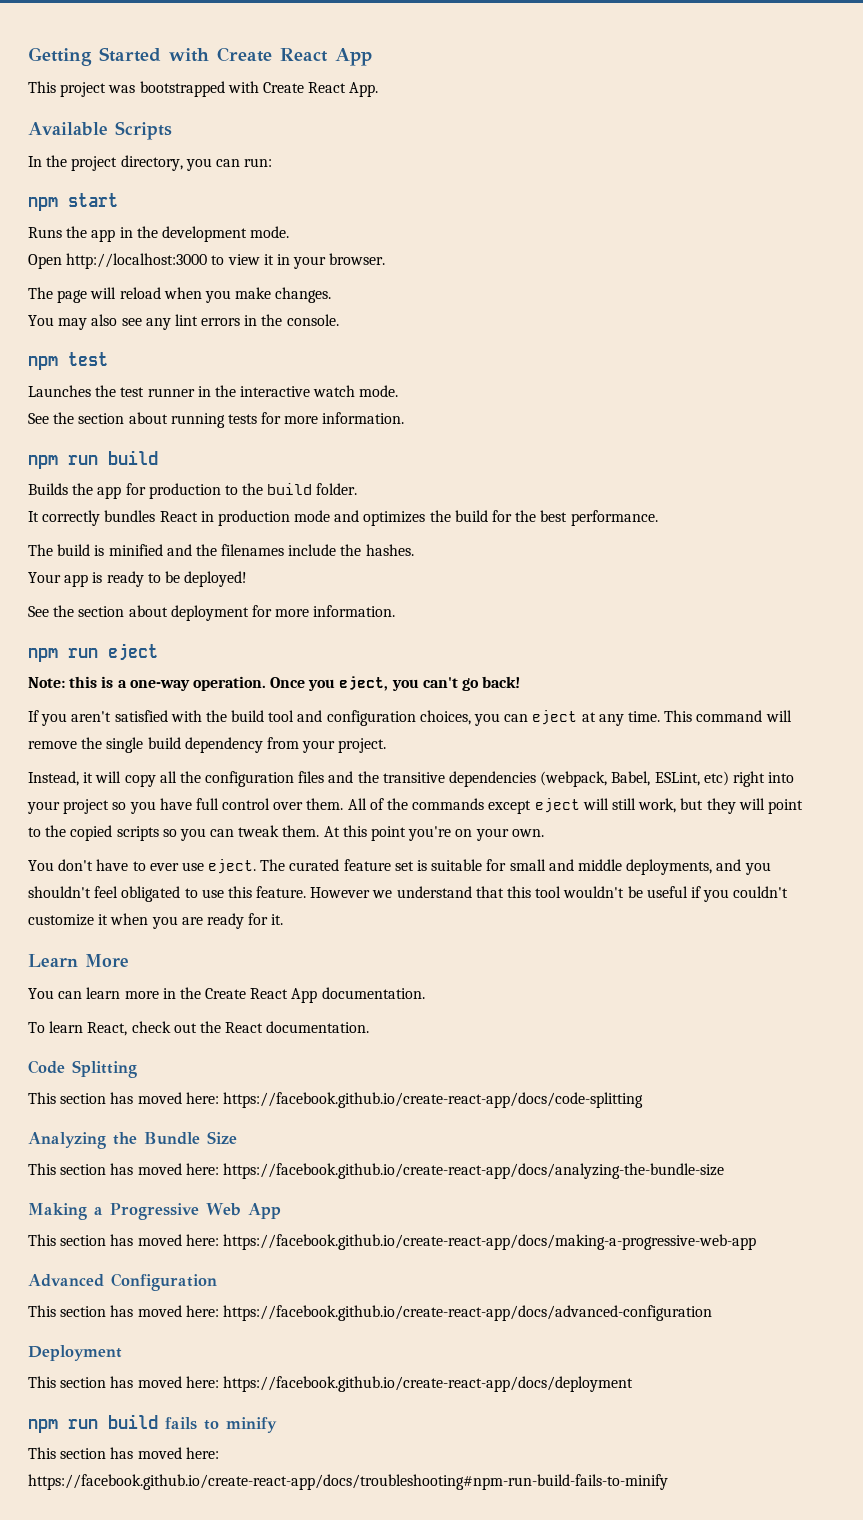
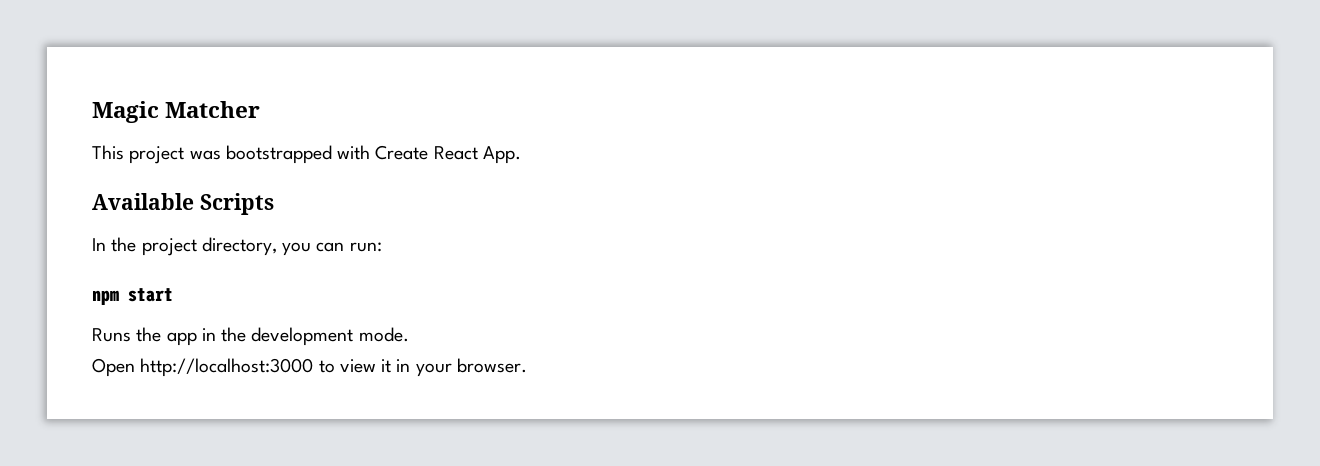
[28,47,372,66] Getting Started with Create React App -> [92,101,261,123] Magic Matcher
[28,287,332,303] [28,314,339,330] [28,352,108,370] [28,385,399,397] [28,412,405,428] [28,450,158,469] [28,483,358,499] [28,510,658,526] [28,544,414,556] [28,571,248,587] [28,605,396,621] [28,643,158,662] [28,676,521,691] [28,710,792,726] [28,737,387,753] [28,771,795,787] [27,798,803,814] [28,825,544,841] [28,859,771,875] [28,886,789,902] [28,913,284,929] [28,954,129,967] [28,987,425,1003] [28,1021,370,1036] [28,1060,137,1078] [28,1092,643,1108] [28,1131,237,1149] [28,1163,724,1179] [28,1203,281,1220] [28,1234,756,1250] [28,1273,217,1291] [28,1305,712,1321] [28,1345,122,1361] [28,1376,633,1392] [28,1414,277,1433] [28,1447,219,1459] [28,1474,668,1490] // The page will reload when you make changes. // You may also see any lint errors in the console. // npm test // Launches the test runner in the interactive watch mode. // See the section about running tests for more information. // npm run build // Builds the app for production to the build folder. // It correctly bundles React in production mode and optimizes the build for the best performance. // The build is minified and the filenames include the hashes. // Your app is ready to be deployed! // See the section about deployment for more information. // npm run eject // Note: this is a one-way operation. Once you eject, you can't go back! // If you aren't satisfied with the build tool and configuration choices, you can eject at any time. This command will remove the single build dependency from your project. // Instead, it will copy all the configuration files and the transitive dependencies (webpack, Babel, ESLint, etc) right into your project so you have full control over them. All of the commands except eject will still work, but they will point to the copied scripts so you can tweak them. At this point you're on your own. // You don't have to ever use eject. The curated feature set is suitable for small and middle deployments, and you shouldn't feel obligated to use this feature. However we understand that this tool wouldn't be useful if you couldn't customize it when you are ready for it. // Learn More // You can learn more in the Create React App documentation. // To learn React, check out the React documentation. // Code Splitting // This section has moved here: https://facebook.github.io/create-react-app/docs/code-splitting // Analyzing the Bundle Size // This section has moved here: https://facebook.github.io/create-react-app/docs/analyzing-the-bundle-size // Making a Progressive Web App // This section has moved here: https://facebook.github.io/create-react-app/docs/making-a-progressive-web-app // Advanced Configuration // This section has moved here: https://facebook.github.io/create-react-app/docs/advanced-configuration // Deployment // This section has moved here: https://facebook.github.io/create-react-app/docs/deployment // npm run build fails to minify // This section has moved here: https://facebook.github.io/create-react-app/docs/troubleshooting#npm-run-build-fails-to-minify -> (527, 365) none

